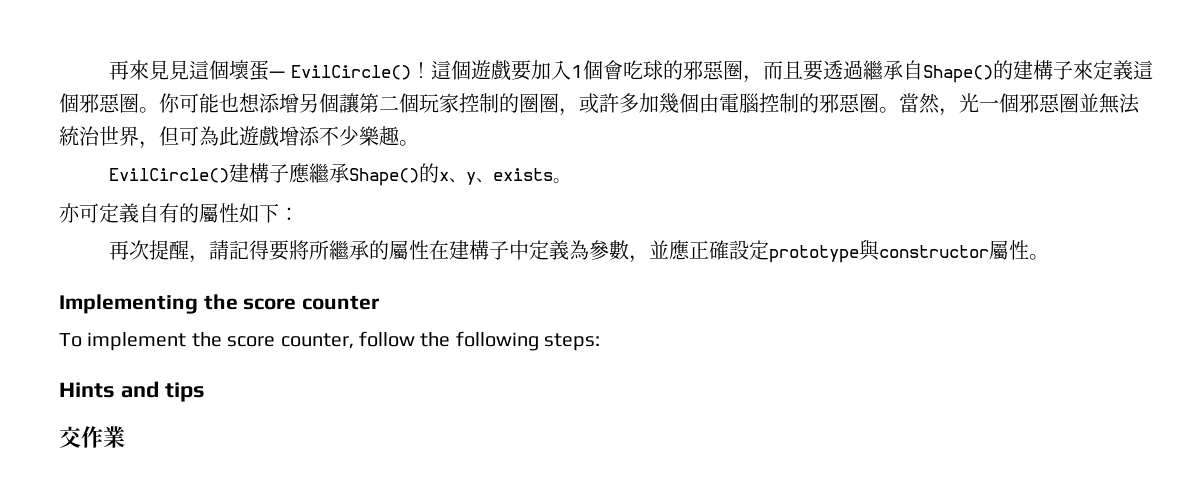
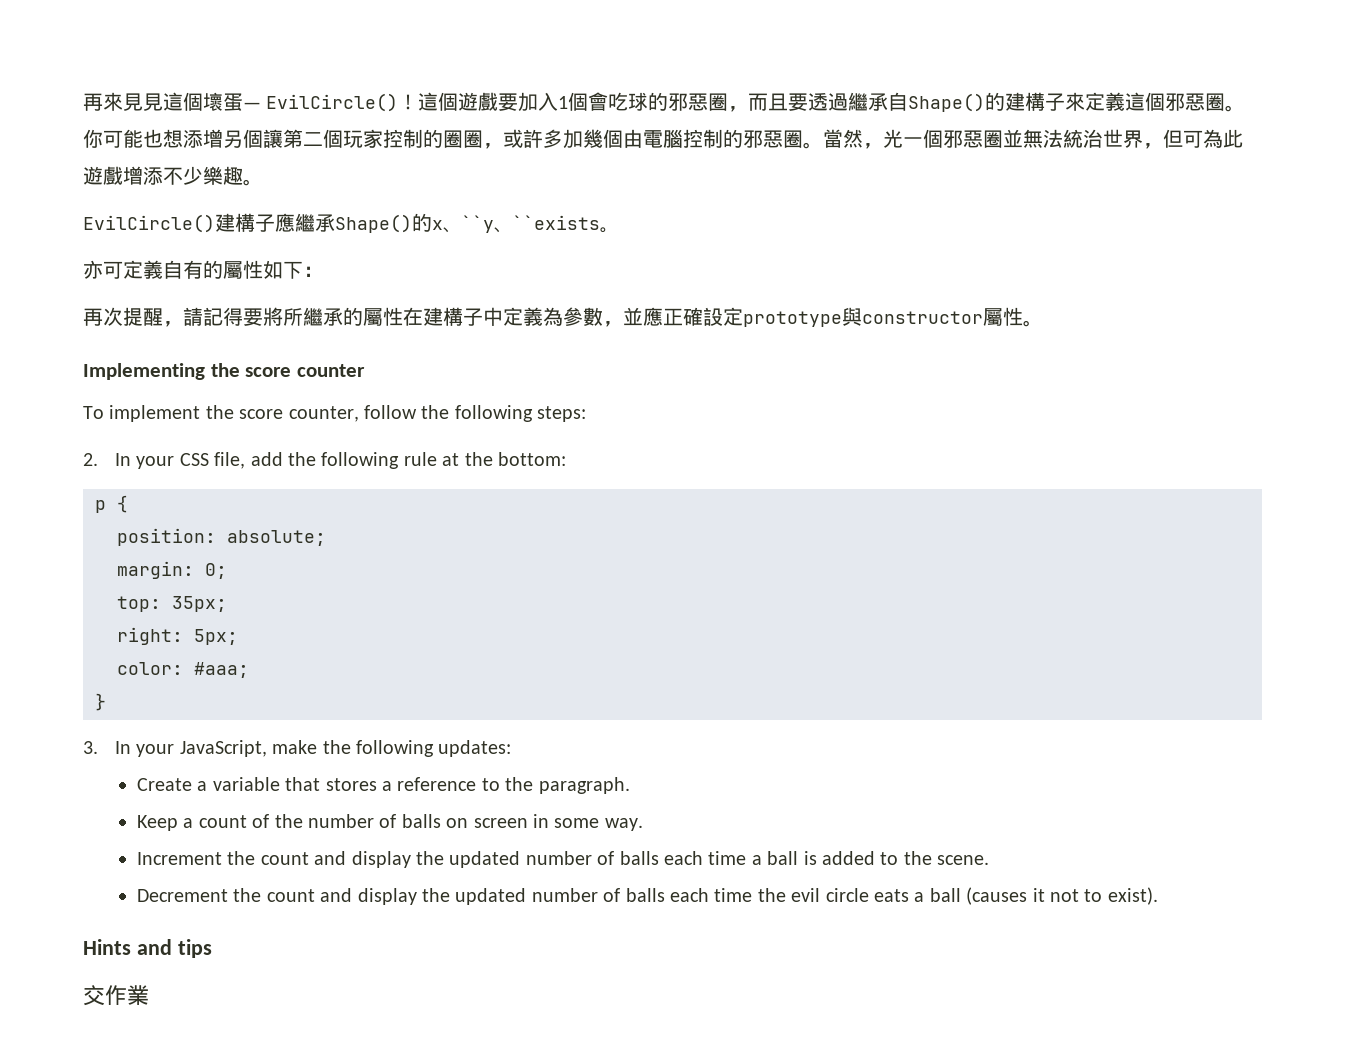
[466,168,554,185] y、exists -> [461,215,600,233] ``y、``exists
(601, 342) none -> [83,452,567,469] [95,495,128,513] [117,528,326,546] [117,561,227,579] [117,596,227,612] [117,627,238,645] [117,662,249,678] [95,693,106,711] [83,740,512,757] [137,777,630,794] [137,814,643,831] [137,851,990,868] [137,887,1158,905] // 2. In your CSS file, add the following rule at the bottom: // p { // position: absolute; // margin: 0; // top: 35px; // right: 5px; // color: #aaa; // } // 3. In your JavaScript, make the following updates: // Create a variable that stores a reference to the paragraph. // Keep a count of the number of balls on screen in some way. // Increment the count and display the updated number of balls each time a ball is added to the scene. // Decrement the count and display the updated number of balls each time the evil circle eats a ball (causes it not to exist).

